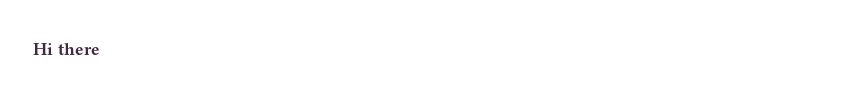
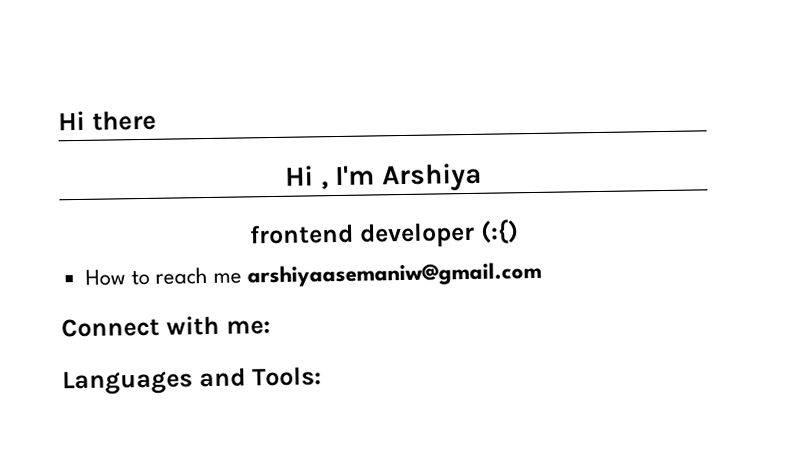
(100, 49) none -> [285,162,482,192] [249,219,519,248] [84,261,543,288] [61,315,271,338] [62,366,322,396] // Hi , I'm Arshiya // frontend developer (:{) // How to reach me arshiyaasemaniw@gmail.com // Connect with me: // Languages and Tools:

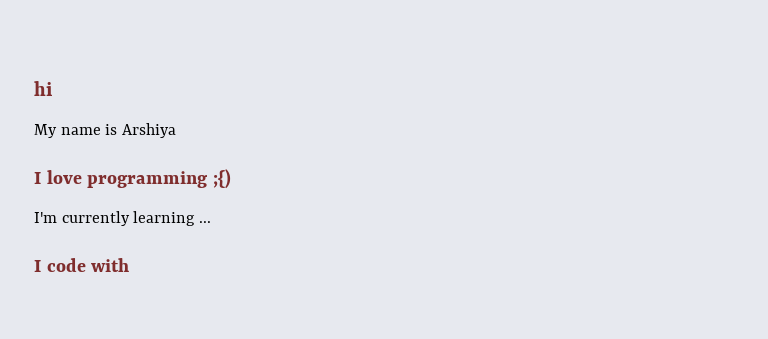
[58,110,158,131] [285,162,482,192] [249,219,519,248] [84,261,543,288] [61,315,271,338] [62,366,322,396] Hi there // Hi , I'm Arshiya // frontend developer (:{) // How to reach me arshiyaasemaniw@gmail.com // Connect with me: // Languages and Tools: -> [34,81,52,96] [34,123,177,138] [34,169,231,189] [34,211,212,226] [34,258,130,272] hi // My name is Arshiya // I love programming ;{) // I'm currently learning ... // I code with

